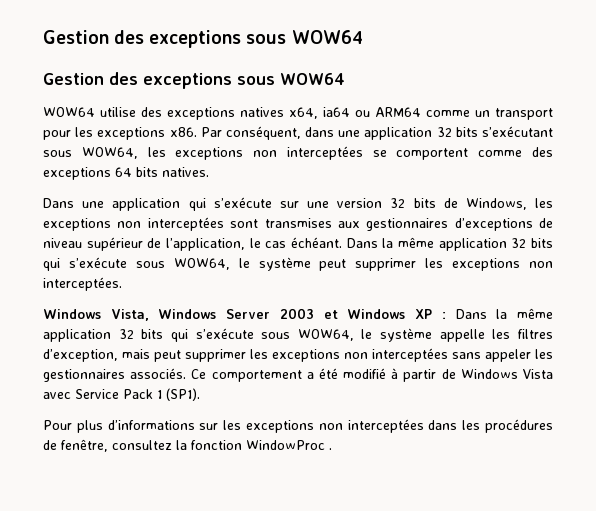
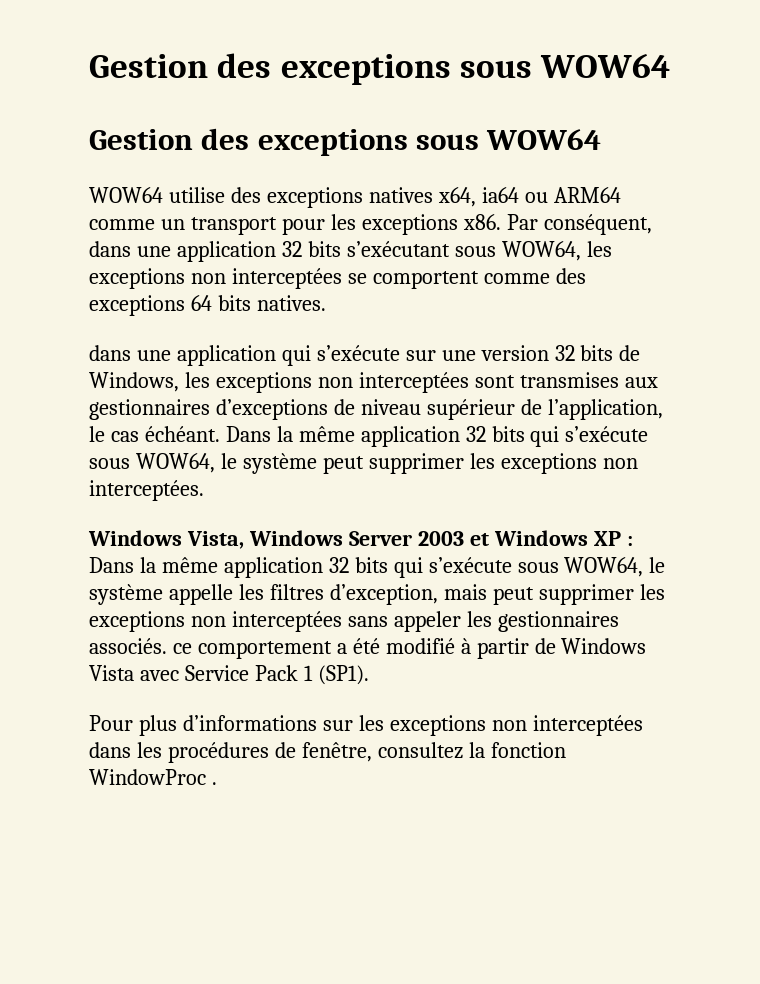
[43,198,74,208] Dans -> [89,345,131,361] dans
[191,369,207,379] Ce -> [172,643,192,654] ce

